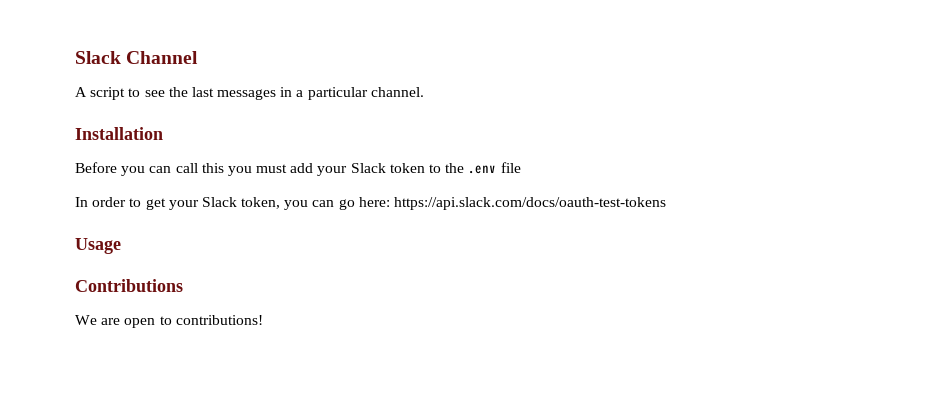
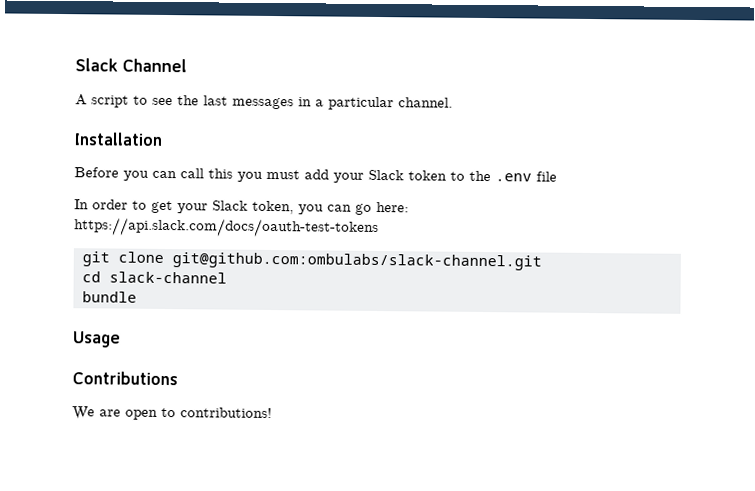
(667, 203) none -> [82,251,542,271] [82,271,227,284] [82,291,137,303] // git clone git@github.com:ombulabs/slack-channel.git // cd slack-channel // bundle

